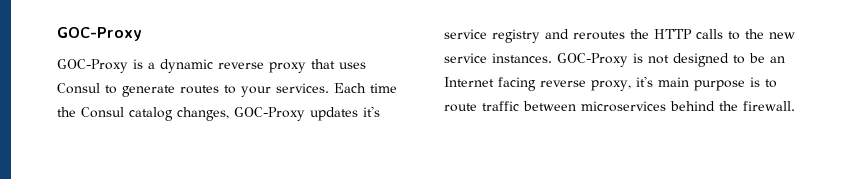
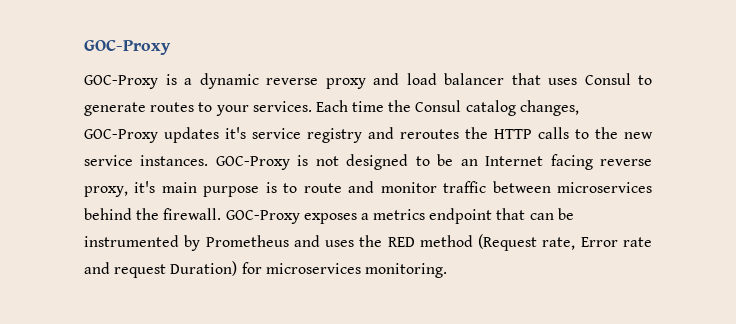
(306, 67) none -> [373,73,504,85] and load balancer
(477, 107) none -> [348,181,437,193] and monitor
(795, 106) none -> [225,208,574,224] [84,234,652,251] [84,261,447,278] GOC-Proxy exposes a metrics endpoint that can be instrumented by Prometheus and uses the RED method (Request rate, Error rate and request Duration) for microservices monitoring.

